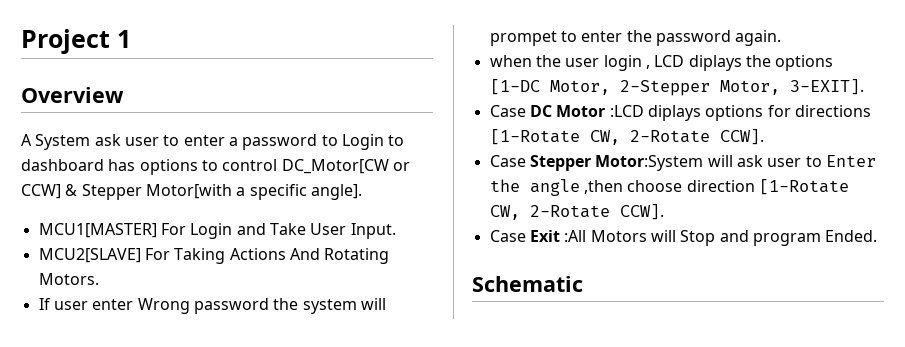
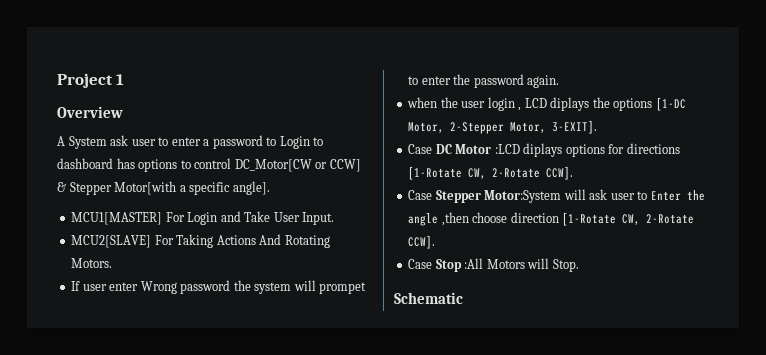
[529,230,560,242] Exit -> [435,259,462,272] Stop
[680,230,878,246] Stop and program Ended. -> [552,259,579,272] Stop.

